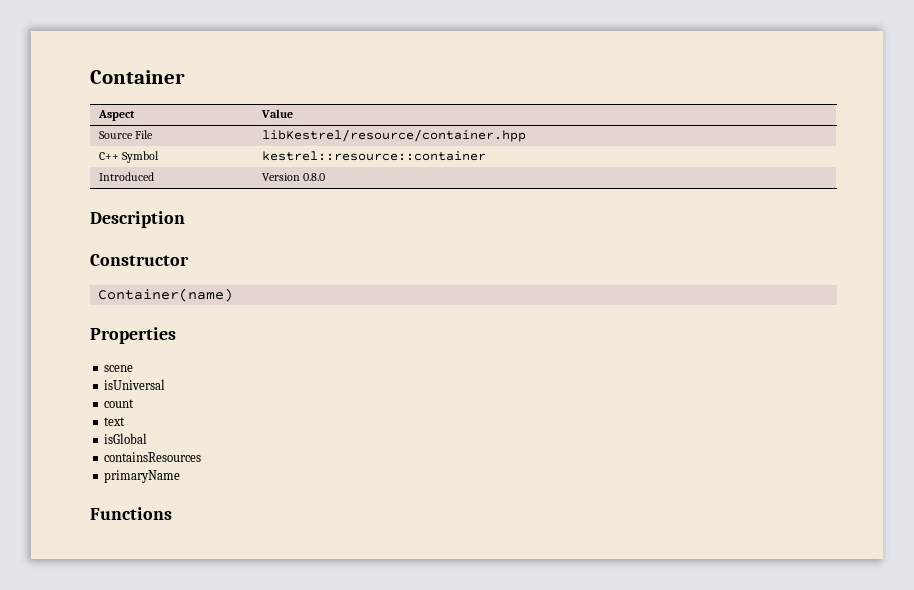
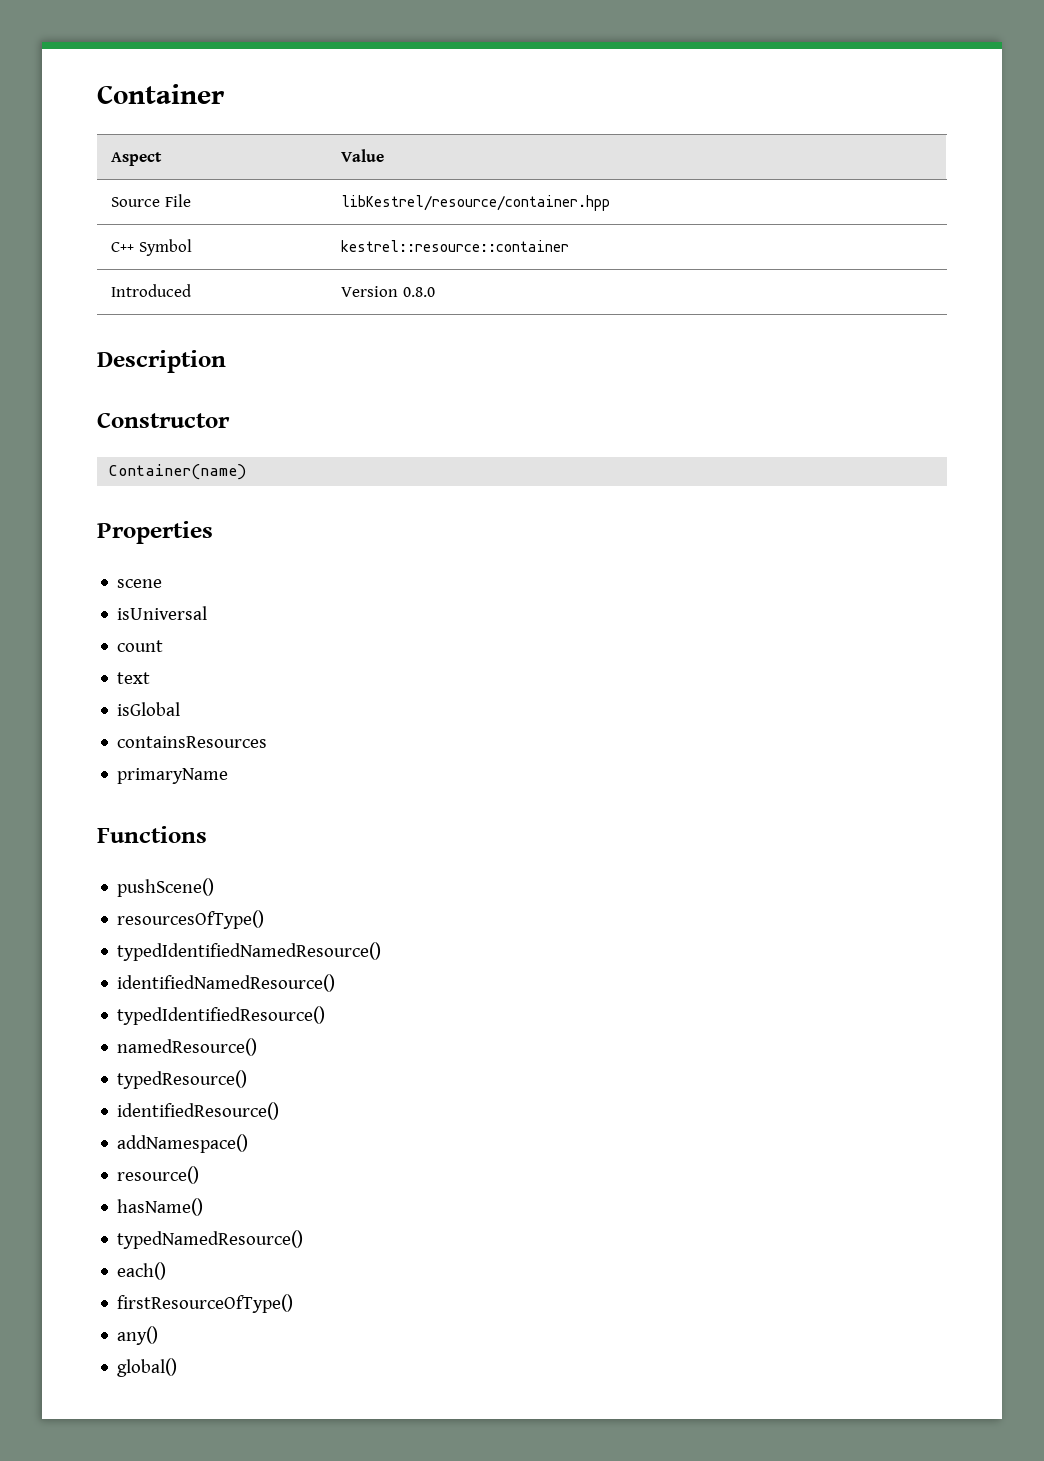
(172, 513) none -> [117,878,215,897] [117,910,265,929] [117,942,382,961] [117,974,336,992] [117,1006,326,1025] [117,1038,258,1056] [117,1070,248,1089] [117,1102,280,1120] [117,1134,249,1153] [117,1166,200,1184] [117,1198,204,1216] [117,1230,304,1249] [117,1262,167,1280] [117,1294,294,1313] [117,1326,159,1345] [117,1358,178,1377] // pushScene() // resourcesOfType() // typedIdentifiedNamedResource() // identifiedNamedResource() // typedIdentifiedResource() // namedResource() // typedResource() // identifiedResource() // addNamespace() // resource() // hasName() // typedNamedResource() // each() // firstResourceOfType() // any() // global()

